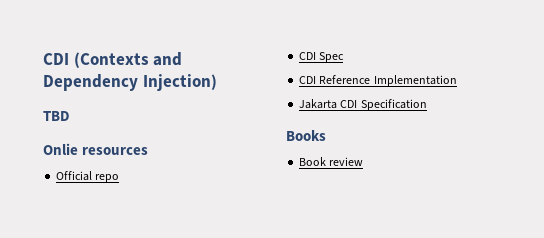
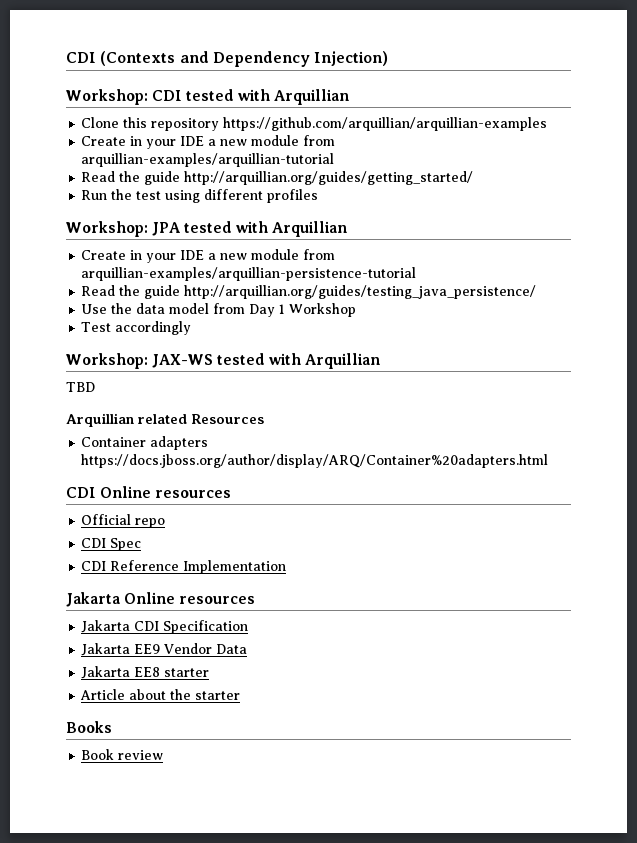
[43,111,70,121] [43,143,78,155] TBD // Onlie -> [66,89,349,105] [81,117,548,131] [81,135,336,149] [81,153,335,167] [81,171,474,185] [81,189,319,203] [66,221,347,237] [81,249,336,263] [81,267,417,281] [81,285,537,299] [81,303,357,317] [81,321,192,335] [66,353,380,369] [66,382,95,392] [66,413,264,427] [81,436,209,450] [81,454,549,468] [66,486,152,498] Workshop: CDI tested with Arquillian // Clone this repository https://github.com/arquillian/arquillian-examples // Create in your IDE a new module from arquillian-examples/arquillian-tutorial // Read the guide http://arquillian.org/guides/getting_started/ // Run the test using different profiles // Workshop: JPA tested with Arquillian // Create in your IDE a new module from arquillian-examples/arquillian-persistence-tutorial // Read the guide http://arquillian.org/guides/testing_java_persistence/ // Use the data model from Day 1 Workshop // Test accordingly // Workshop: JAX-WS tested with Arquillian // TBD // Arquillian related Resources // Container adapters https://docs.jboss.org/author/display/ARQ/Container%20adapters.html // CDI Online
(457, 81) none -> [66,592,256,607] // Jakarta Online resources
(427, 105) none -> [81,643,248,656] [81,666,210,679] [80,689,241,700] // Jakarta EE9 Vendor Data // Jakarta EE8 starter // Article about the starter

